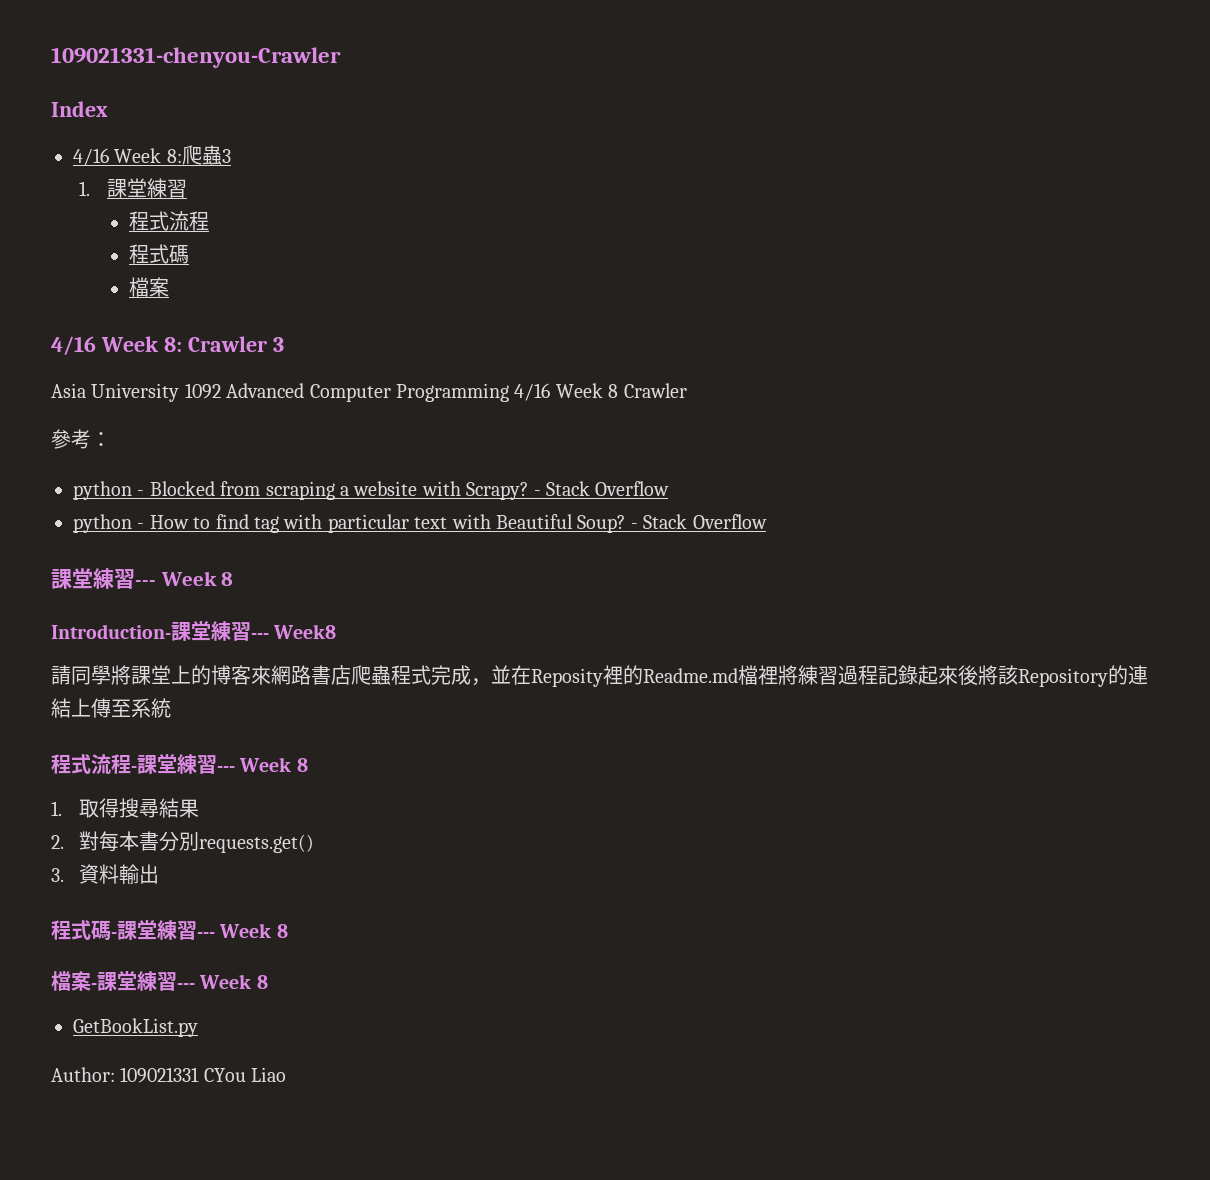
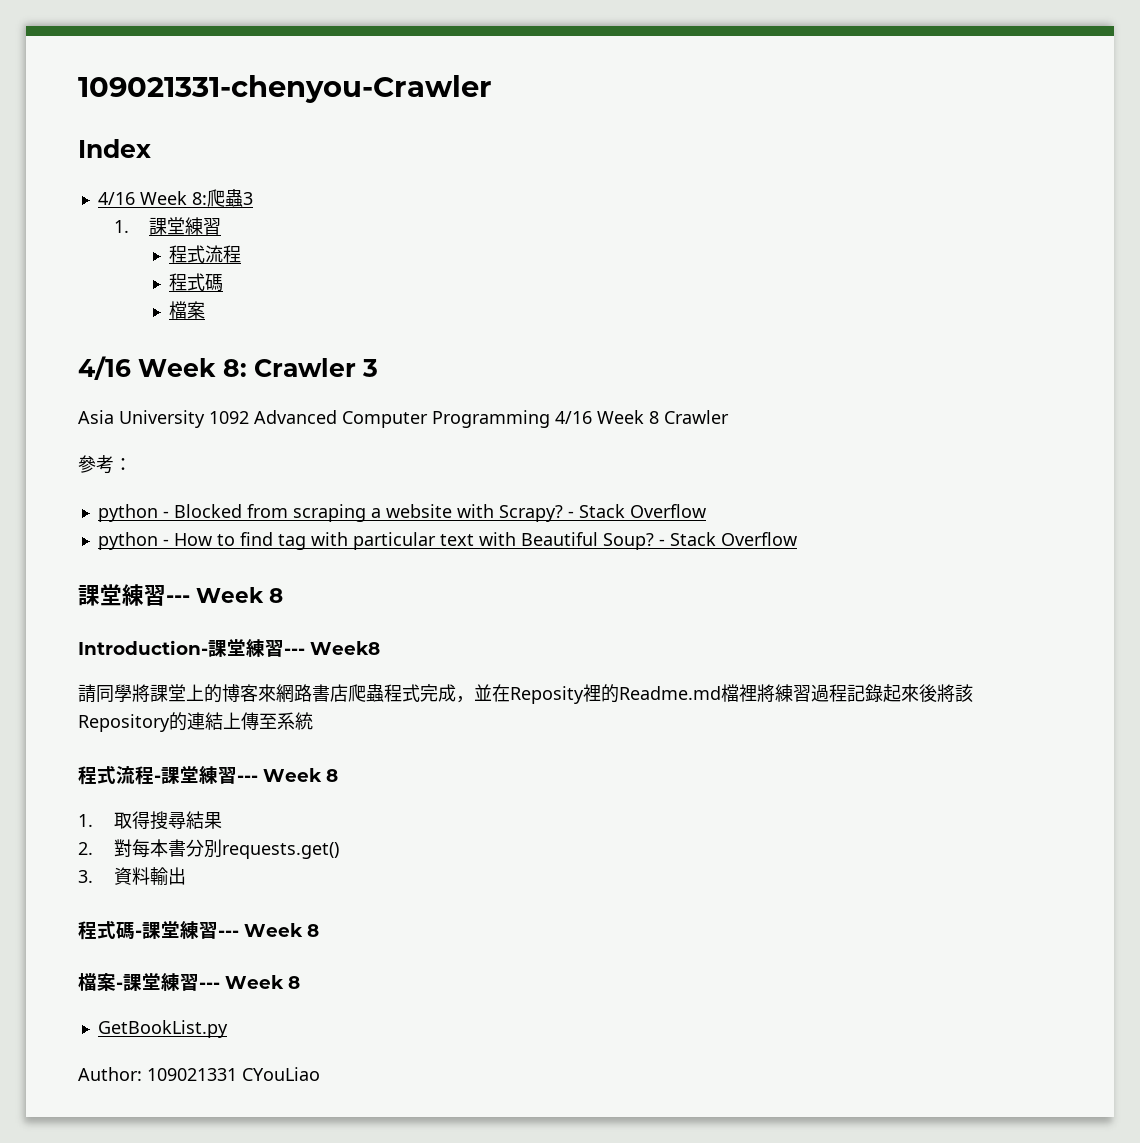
[203,1067,287,1082] CYou Liao -> [242,1067,320,1081] CYouLiao

